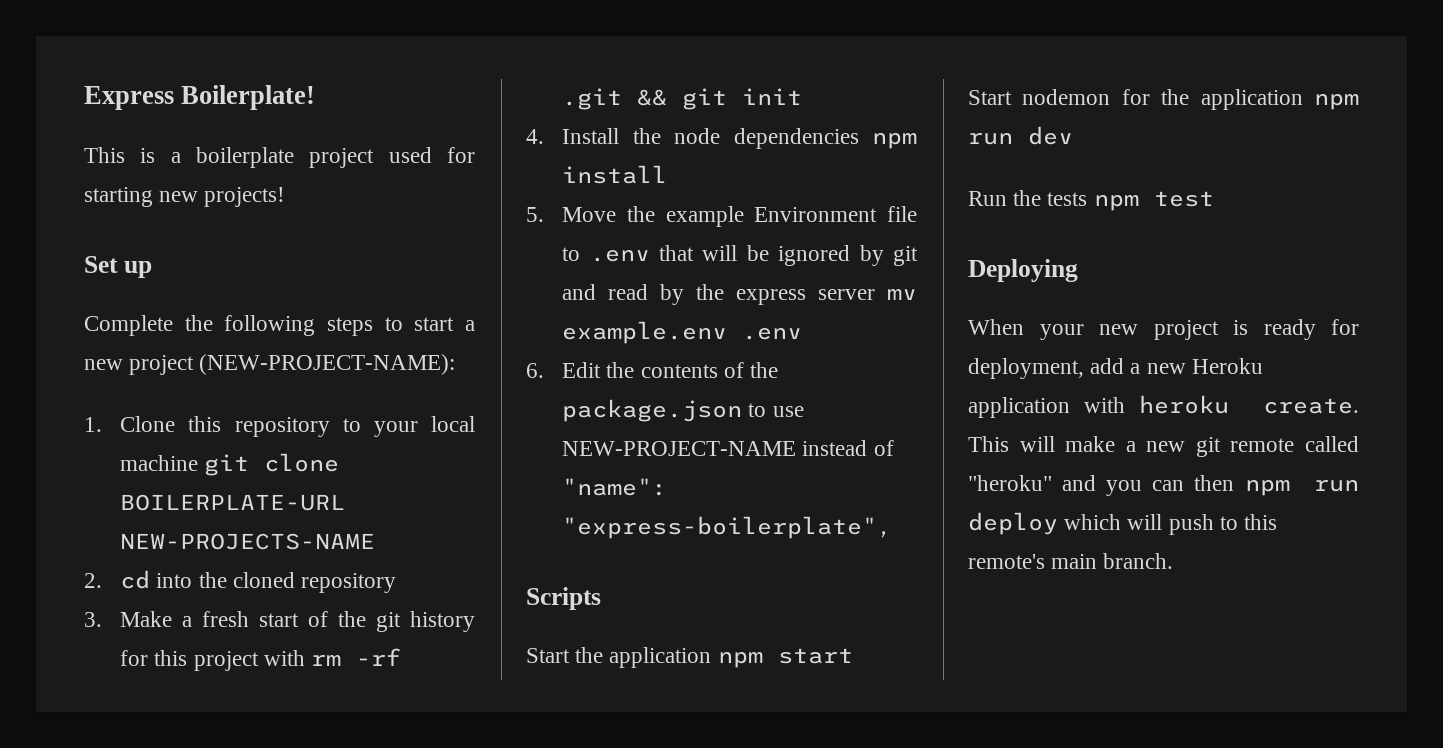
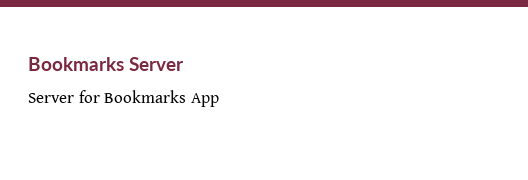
[84,85,316,110] [84,147,475,168] [84,187,286,207] [84,256,152,278] [84,315,476,336] [84,354,456,375] [84,416,475,437] [120,453,340,476] [120,494,346,511] [120,533,376,550] [84,570,397,593] [84,611,475,632] [120,648,402,671] [562,88,803,110] [526,128,917,149] [562,165,668,184] [526,206,917,227] [562,245,918,266] [562,284,917,305] [562,321,803,344] [526,362,779,378] [562,399,804,422] [562,440,894,456] [562,478,668,496] [562,516,893,539] [526,587,601,610] [526,647,853,668] [968,89,1359,110] [968,126,1073,145] [968,190,1214,211] [968,259,1078,282] [968,319,1359,340] [968,358,1263,379] [968,395,1359,418] [968,436,1359,457] [968,475,1359,496] [968,512,1278,535] [968,553,1174,569] Express Boilerplate! // This is a boilerplate project used for starting new projects! // Set up // Complete the following steps to start a new project (NEW-PROJECT-NAME): // 1. Clone this repository to your local machine git clone BOILERPLATE-URL NEW-PROJECTS-NAME // 2. cd into the cloned repository // 3. Make a fresh start of the git history for this project with rm -rf .git && git init // 4. Install the node dependencies npm install // 5. Move the example Environment file to .env that will be ignored by git and read by the express server mv example.env .env // 6. Edit the contents of the package.json to use NEW-PROJECT-NAME instead of "name": "express-boilerplate", // Scripts // Start the application npm start // Start nodemon for the application npm run dev // Run the tests npm test // Deploying // When your new project is ready for deployment, add a new Heroku application with heroku create. This will make a new git remote called "heroku" and you can then npm run deploy which will push to this remote's main branch. -> [28,57,184,71] [28,90,219,107] Bookmarks Server // Server for Bookmarks App

